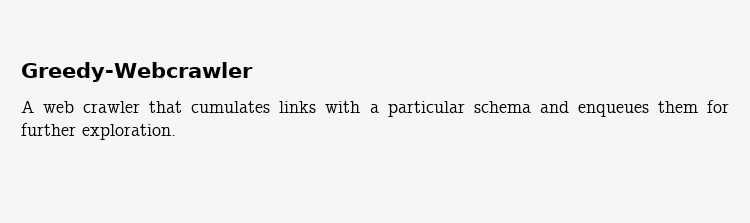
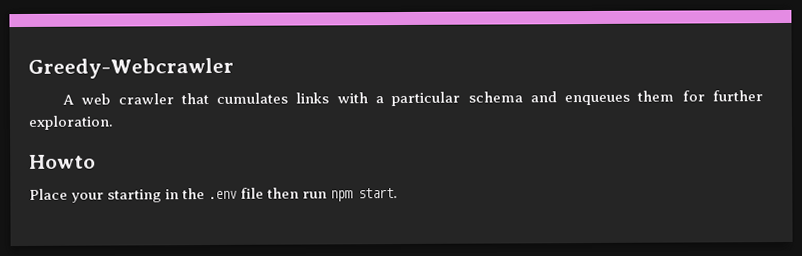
(176, 132) none -> [29,154,96,169] [29,187,399,203] // Howto // Place your starting in the .env file then run npm start.

